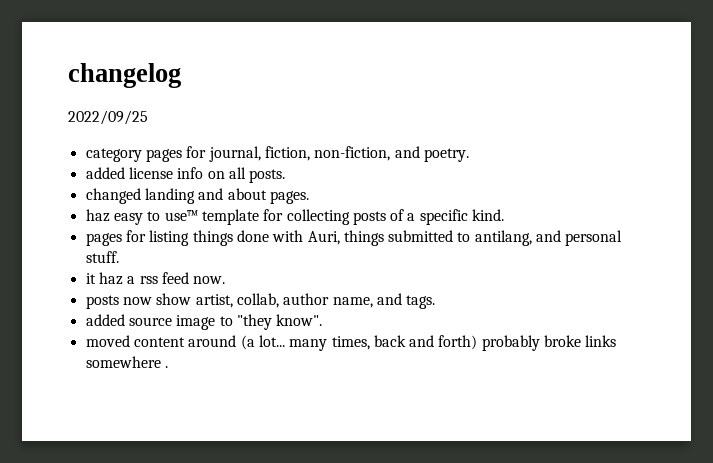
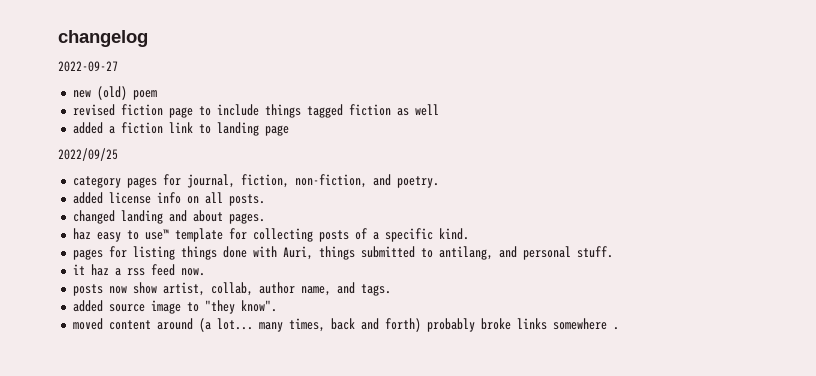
(181, 75) none -> [58,61,118,72] [72,86,157,100] [72,104,439,118] [72,122,289,136] // 2022-09-27 // new (old) poem // revised fiction page to include things tagged fiction as well // added a fiction link to landing page

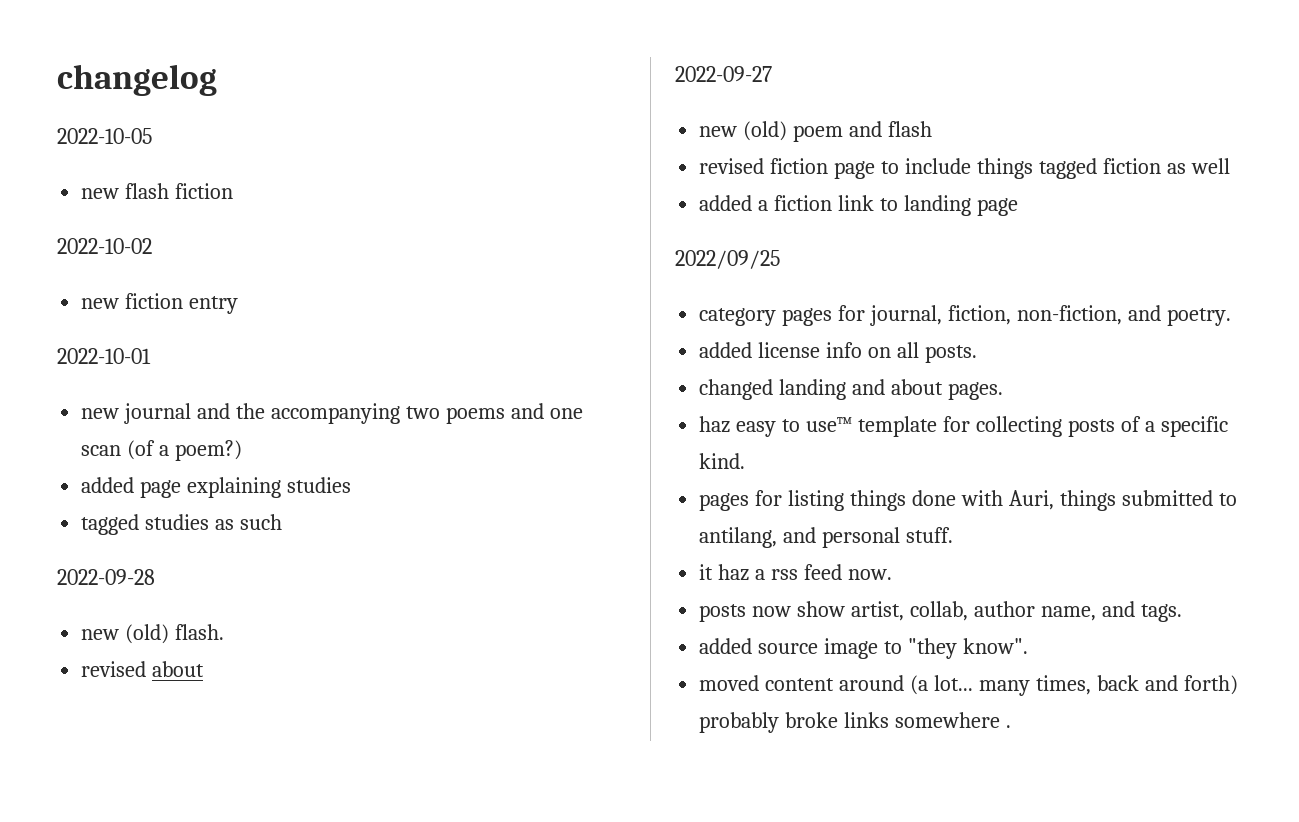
(148, 38) none -> [57,128,152,144] [81,183,234,199] [57,238,152,254] [81,293,239,314] [57,348,151,364] [81,403,583,424] [81,440,243,461] [81,477,352,498] [81,514,283,535] [57,569,155,585] [81,624,225,644] [81,661,205,677] // 2022-10-05 // new flash fiction // 2022-10-02 // new fiction entry // 2022-10-01 // new journal and the accompanying two poems and one scan (of a poem?) // added page explaining studies // tagged studies as such // 2022-09-28 // new (old) flash. // revised about
(157, 95) none -> [849,121,932,137] and flash

